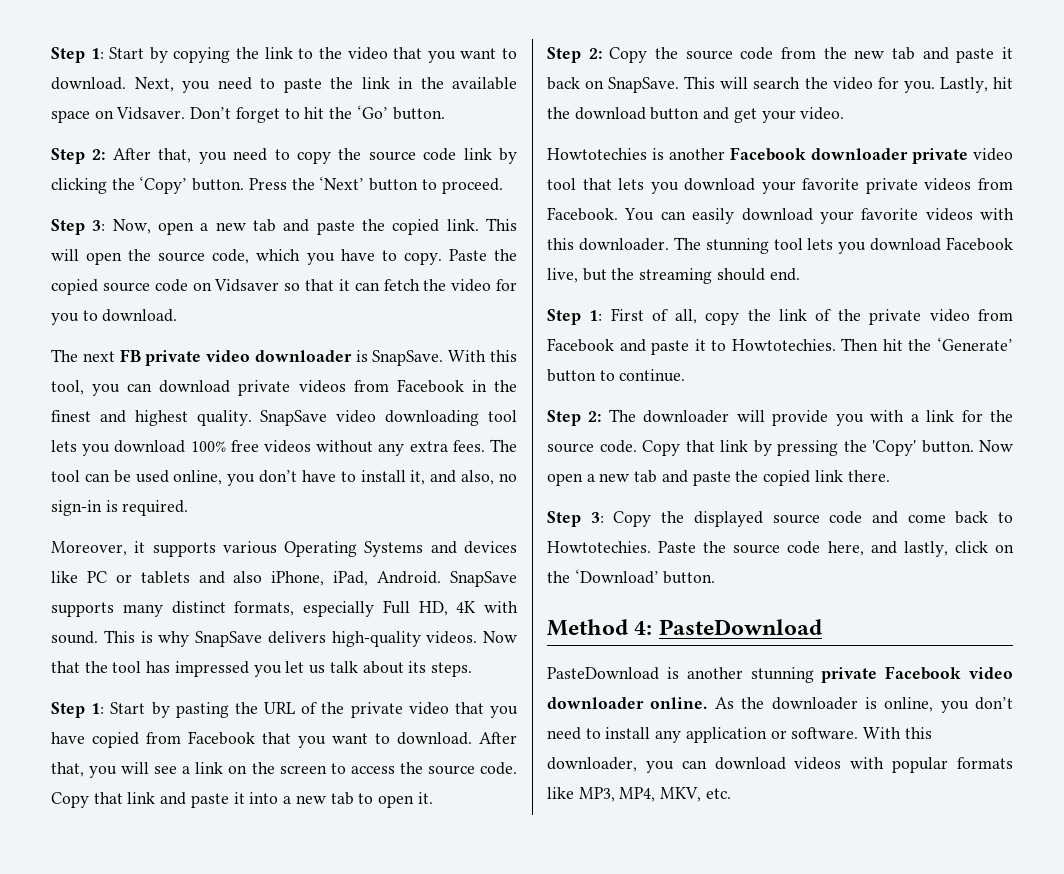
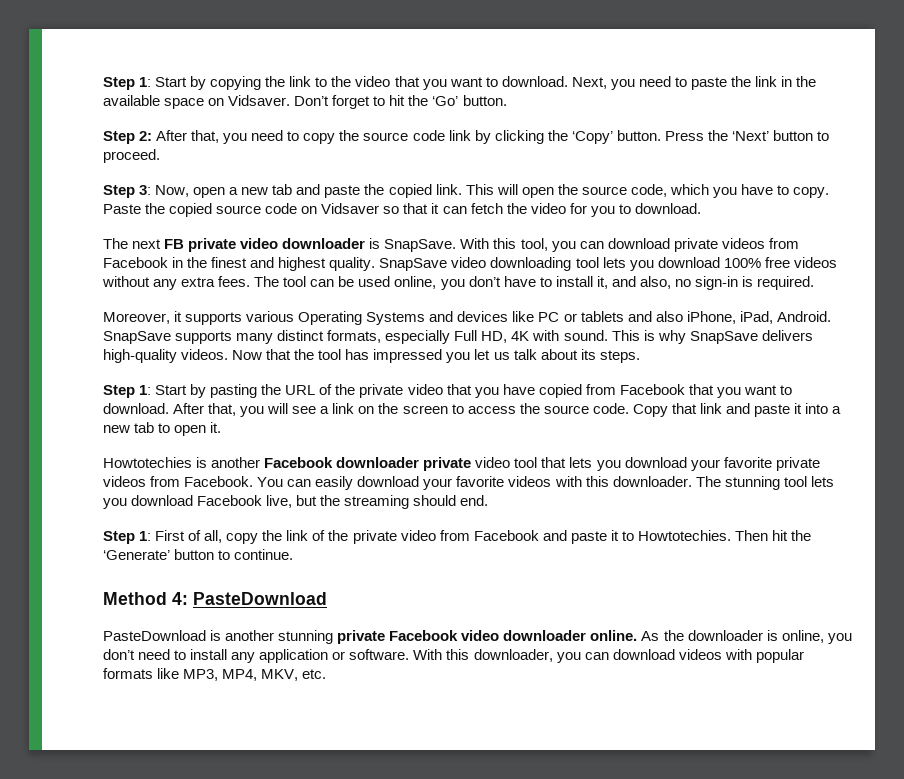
[547,47,1014,63] [547,76,1013,93] [547,107,845,123] // Step 2: Copy the source code from the new tab and paste it back on SnapSave. This will search the video for you. Lastly, hit the download button and get your video. -> (222, 427) none
[547,409,1013,426] [547,440,1013,456] [547,470,890,486] [547,511,1013,527] [547,541,1014,557] [547,569,716,584] // Step 2: The downloader will provide you with a link for the source code. Copy that link by pressing the 'Copy' button. Now open a new tab and paste the copied link there. // Step 3: Copy the displayed source code and come back to Howtotechies. Paste the source code here, and lastly, click on the ‘Download’ button. -> (294, 554) none

